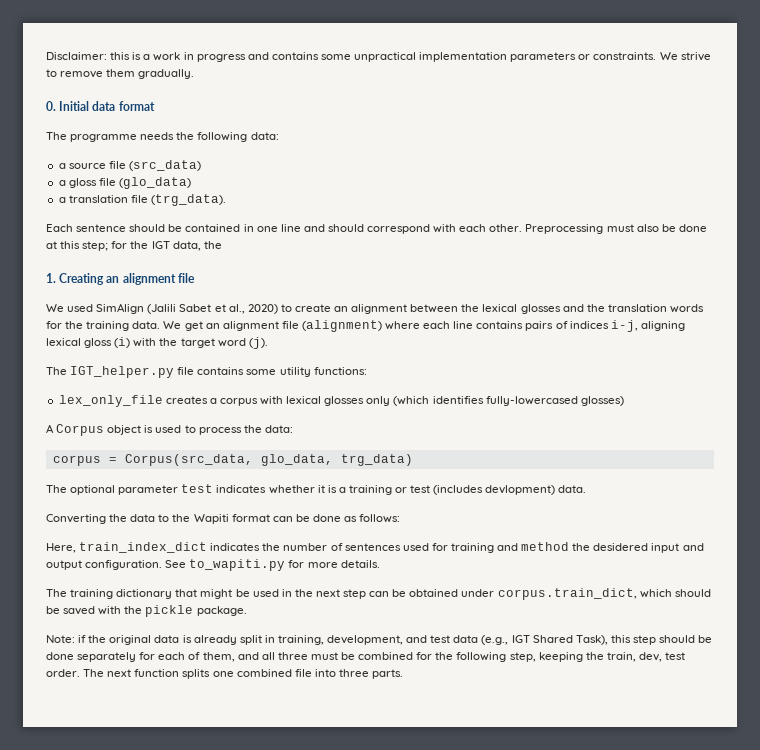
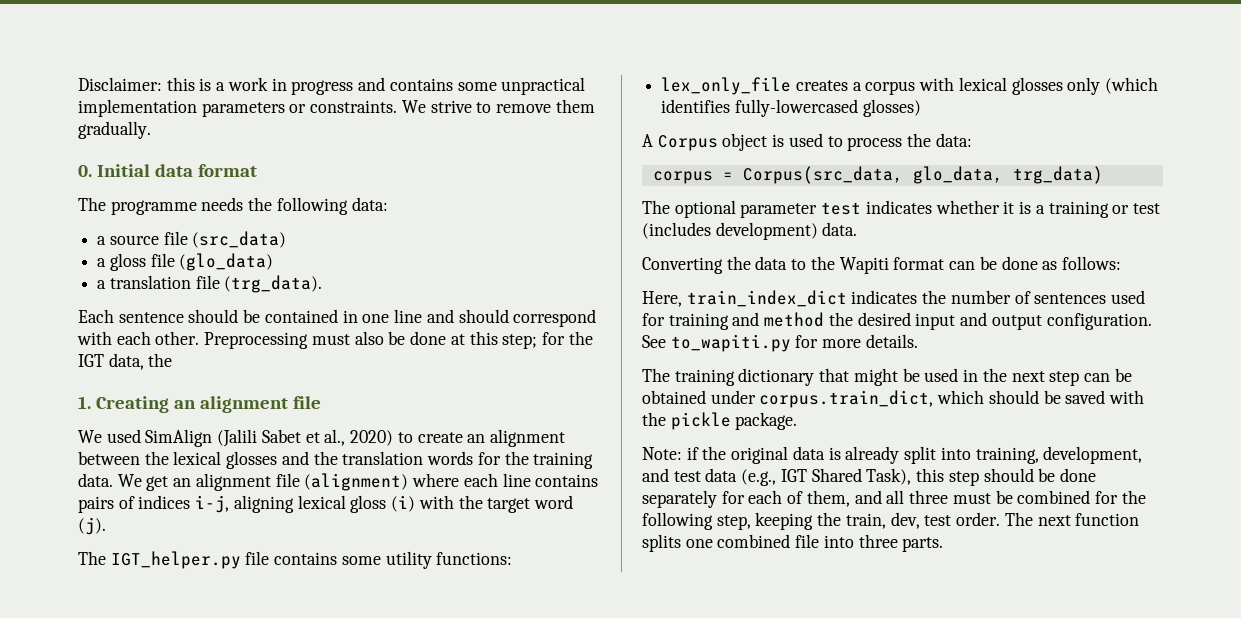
[485,485,556,495] devlopment) -> [715,222,818,240] development)
[593,543,649,551] desidered -> [857,312,911,326] desired
[264,635,275,643] in -> [940,447,971,460] into

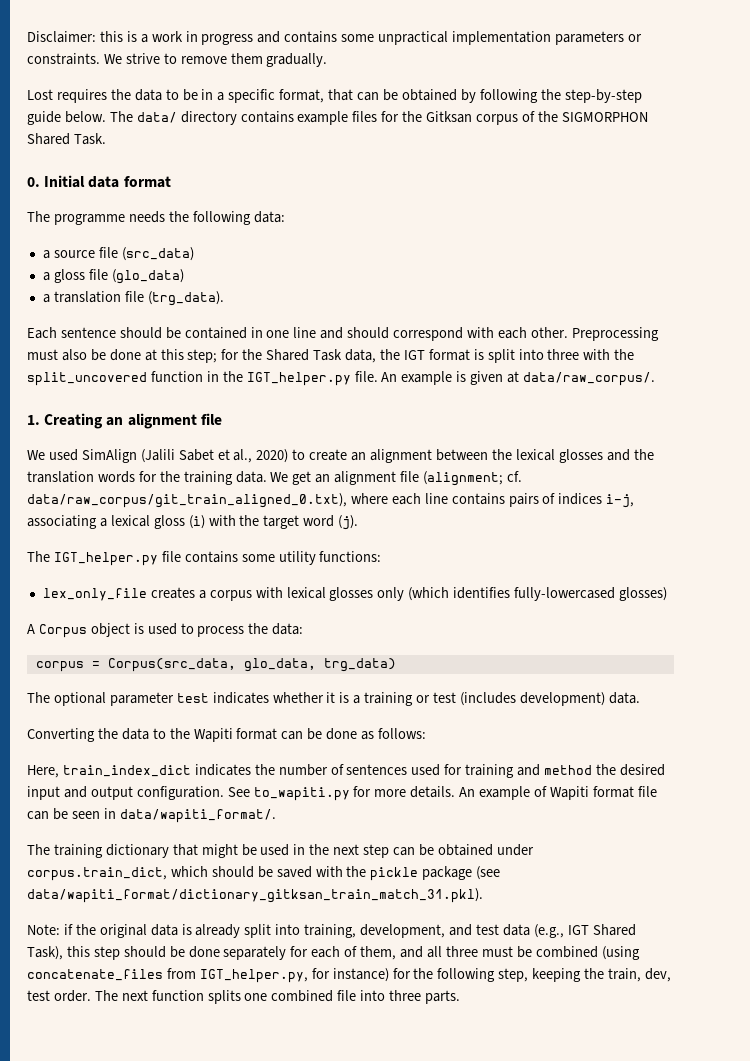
(151, 130) none -> [27,89,642,103] [27,111,648,125] [27,133,106,145] // Lost requires the data to be in a specific format, that can be obtained by following the step-by-step guide below. The data/ directory contains example files for the Gitksan corpus of the SIGMORPHON Shared Task.
[78,354,104,367] IGT -> [266,349,343,361] Shared Task
(173, 360) none -> [403,349,635,363] [27,371,656,386] IGT format is split into three with the split_uncovered function in the IGT_helper.py file. An example is given at data/raw_corpus/.
[304,473,409,491] (alignment) -> [423,471,522,486] [27,493,347,508] (alignment; cf. data/raw_corpus/git_train_aligned_0.txt),
[233,495,294,513] aligning -> [27,515,107,529] associating a
(918, 341) none -> [459,786,657,800] [27,808,276,823] An example of Wapiti format file can be seen in data/wapiti_format/.
[735,412,798,430] package. -> [422,866,501,880] [27,888,483,903] package (see data/wapiti_format/dictionary_gitksan_train_match_31.pkl).
(1091, 497) none -> [601,946,640,960] [27,968,389,983] (using concatenate_files from IGT_helper.py, for instance)

